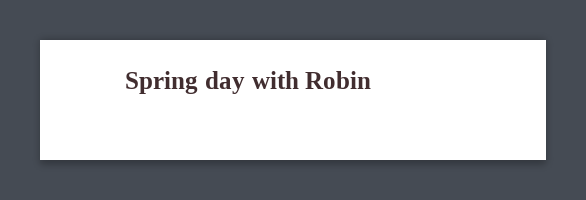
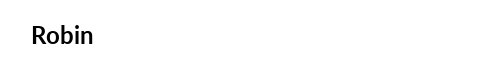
[125,71,299,94] Spring day with -> (31, 34) none

